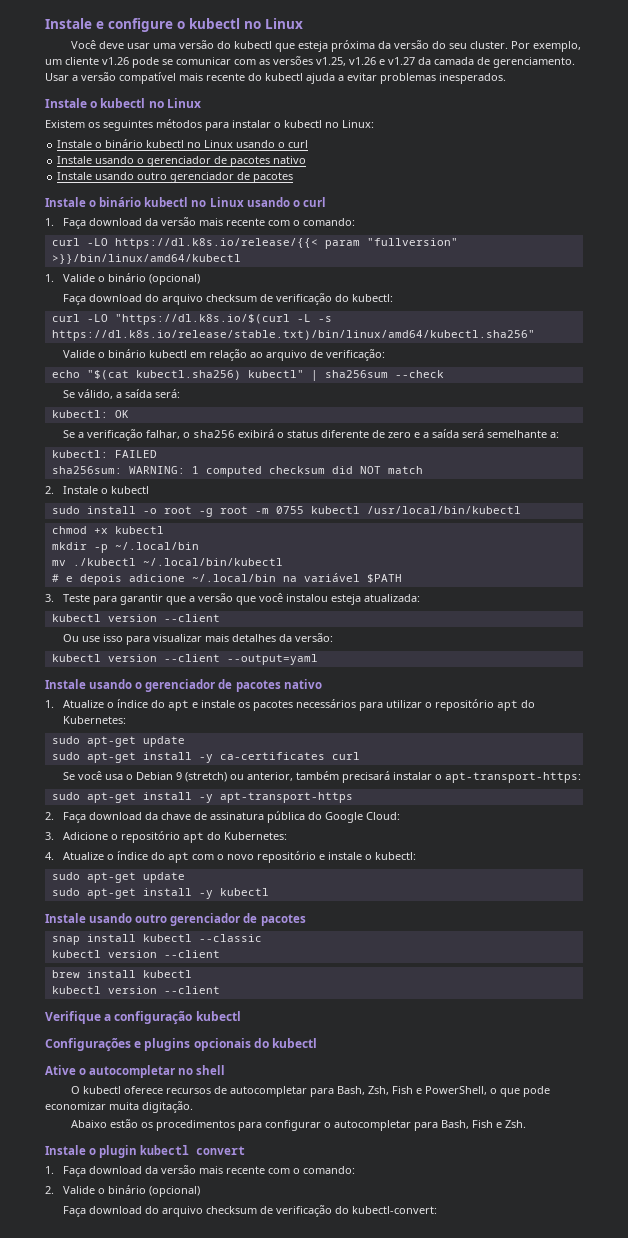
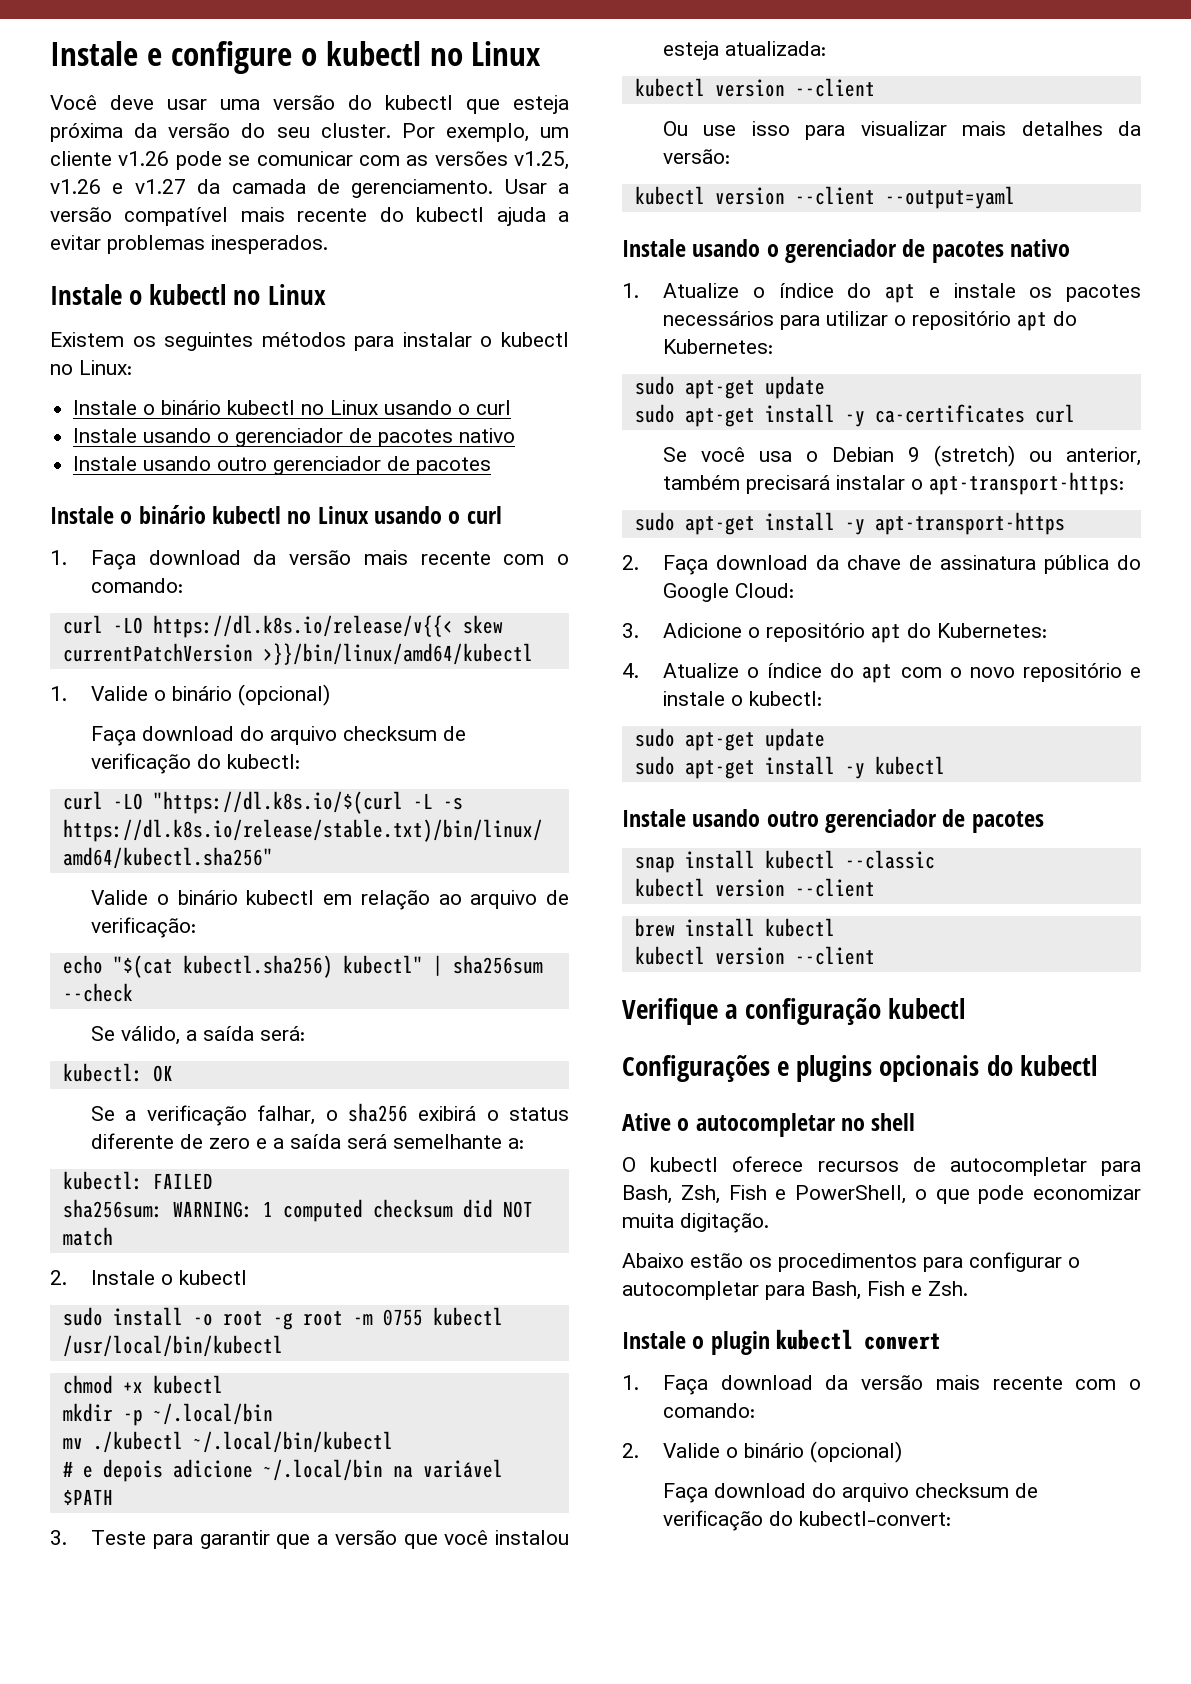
[114,238,458,249] https://dl.k8s.io/release/{{< param "fullversion" -> [152,615,503,638] [62,643,253,662] https://dl.k8s.io/release/v{{< skew currentPatchVersion

